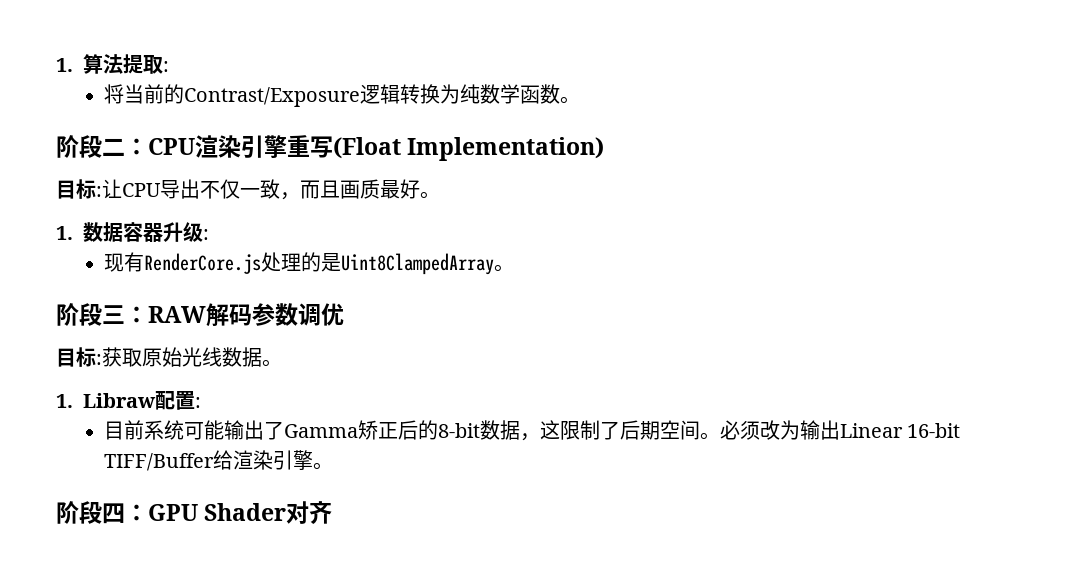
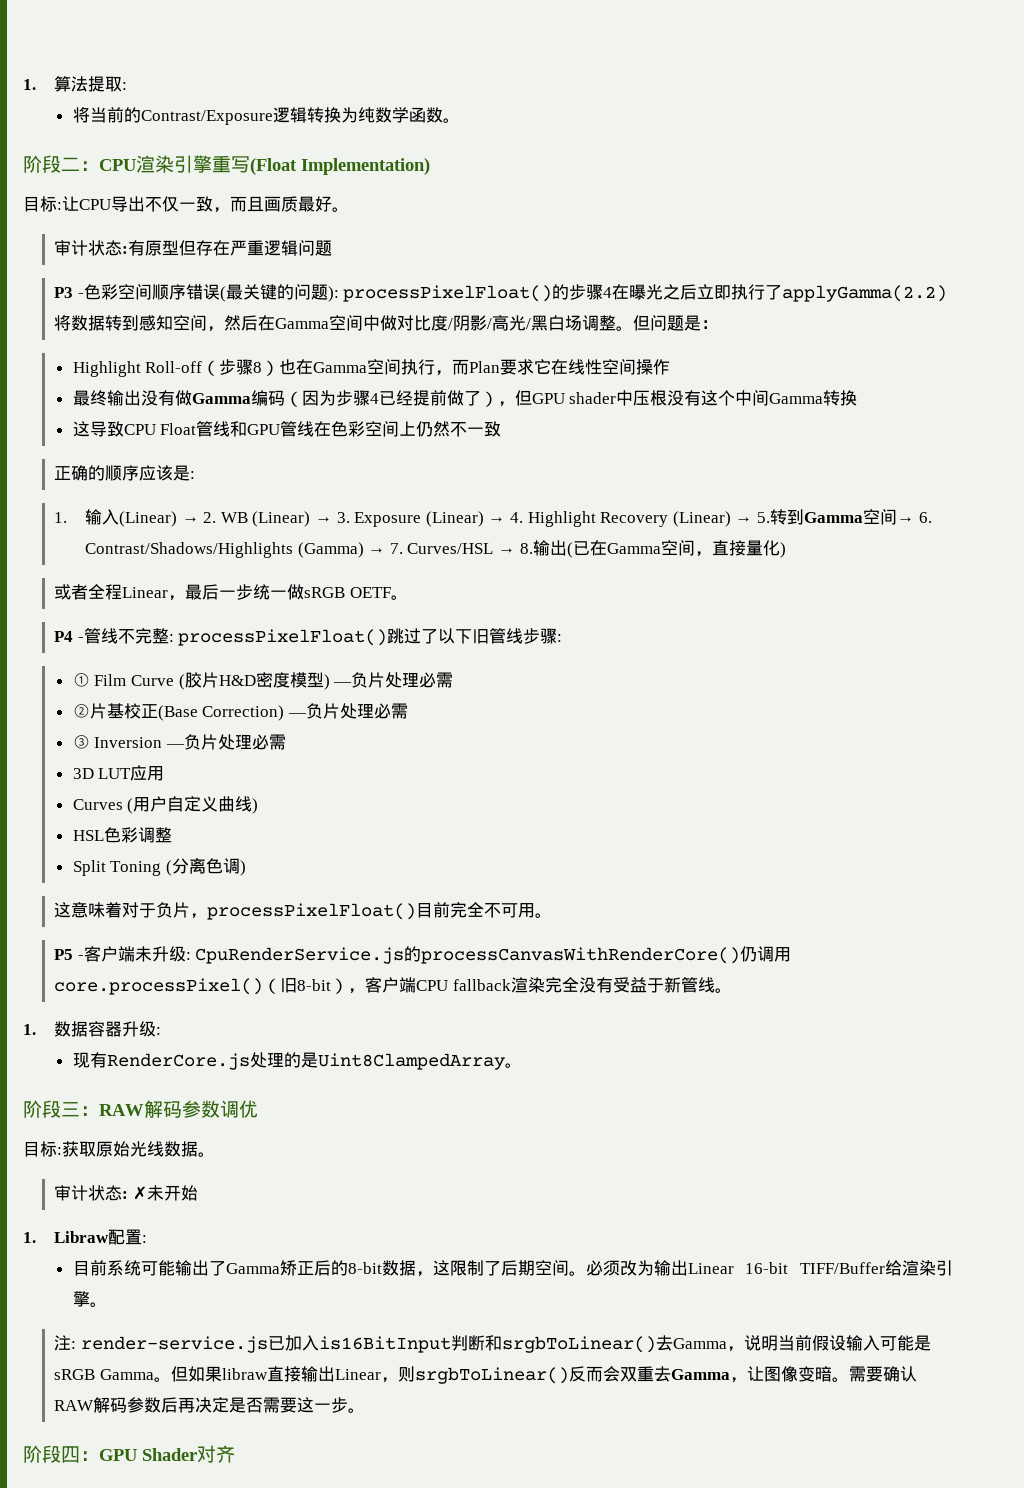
(440, 195) none -> [54,240,333,256] [54,284,948,302] [54,315,719,332] [72,359,671,377] [72,390,858,407] [72,421,502,437] [54,465,196,481] [54,509,932,527] [85,540,786,558] [54,584,408,601] [54,628,563,646] [72,672,454,690] [72,703,408,721] [72,734,286,750] [72,765,165,781] [72,796,259,814] [72,827,172,843] [72,858,246,876] [54,902,553,920] [54,946,792,964] [54,977,732,995] // 审计状态:有原型但存在严重逻辑问题 // P3 -色彩空间顺序错误(最关键的问题): processPixelFloat()的步骤4在曝光之后立即执行了applyGamma(2.2)将数据转到感知空间，然后在Gamma空间中做对比度/阴影/高光/黑白场调整。但问题是： // Highlight Roll-off（步骤8）也在Gamma空间执行，而Plan要求它在线性空间操作 // 最终输出没有做Gamma编码（因为步骤4已经提前做了），但GPU shader中压根没有这个中间Gamma转换 // 这导致CPU Float管线和GPU管线在色彩空间上仍然不一致 // 正确的顺序应该是: // 1.输入(Linear) → 2. WB (Linear) → 3. Exposure (Linear) → 4. Highlight Recovery (Linear) → 5.转到Gamma空间→ 6. Contrast/Shadows/Highlights (Gamma) → 7. Curves/HSL → 8.输出(已在Gamma空间，直接量化) // 或者全程Linear，最后一步统一做sRGB OETF。 // P4 -管线不完整: processPixelFloat()跳过了以下旧管线步骤: // ① Film Curve (胶片H&D密度模型) —负片处理必需 // ②片基校正(Base Correction) —负片处理必需 // ③ Inversion —负片处理必需 // 3D LUT应用 // Curves (用户自定义曲线) // HSL色彩调整 // Split Toning (分离色调) // 这意味着对于负片，processPixelFloat()目前完全不可用。 // P5 -客户端未升级: CpuRenderService.js的processCanvasWithRenderCore()仍调用core.processPixel()（旧8-bit），客户端CPU fallback渲染完全没有受益于新管线。
(282, 363) none -> [54,1185,198,1201] // 审计状态: ✗未开始
(333, 466) none -> [54,1335,931,1353] [54,1366,917,1384] [54,1397,366,1413] // 注: render-service.js已加入is16BitInput判断和srgbToLinear()去Gamma，说明当前假设输入可能是sRGB Gamma。但如果libraw直接输出Linear，则srgbToLinear()反而会双重去Gamma，让图像变暗。需要确认RAW解码参数后再决定是否需要这一步。

